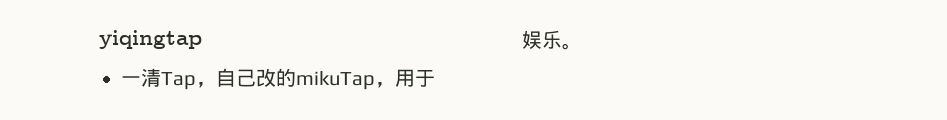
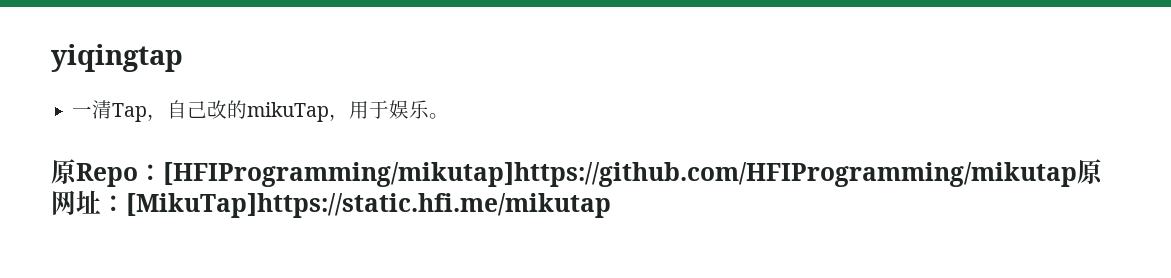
(582, 46) none -> [51,159,1103,187] [51,190,611,218] // 原Repo：[HFIProgramming/mikutap]https://github.com/HFIProgramming/mikutap原网址：[MikuTap]https://static.hfi.me/mikutap

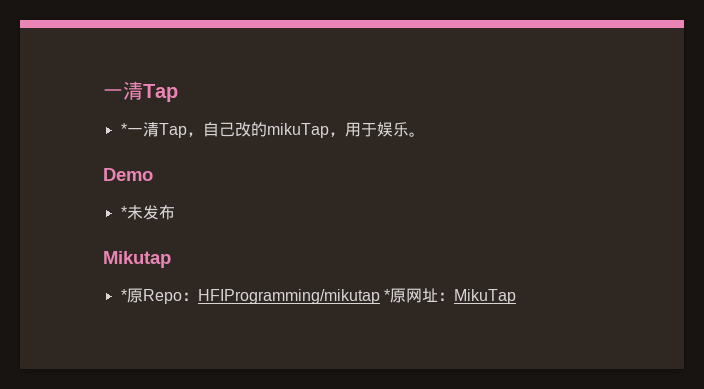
[51,44,183,72] yiqingtap // -> [103,81,178,102] [120,123,127,135] 一清Tap // *
[51,159,1077,187] 原Repo：[HFIProgramming/mikutap]https://github.com/HFIProgramming/mikutap -> [103,168,153,181] [120,204,175,220] [103,251,171,268] [120,288,390,304] Demo // *未发布 // Mikutap // *原Repo：HFIProgramming/mikutap *
[126,193,611,218] [MikuTap]https://static.hfi.me/mikutap -> [453,289,516,304] MikuTap

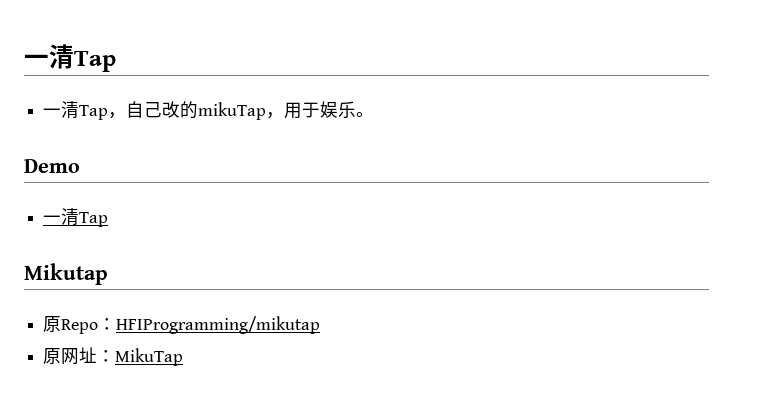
[103,81,178,102] [120,123,127,135] 一清Tap // * -> [24,44,116,72] 一清Tap //
[120,204,175,220] *未发布 -> [43,208,109,227] 一清Tap
[120,289,127,301] * -> (108, 274) none
[383,289,390,301] * -> (321, 325) //

